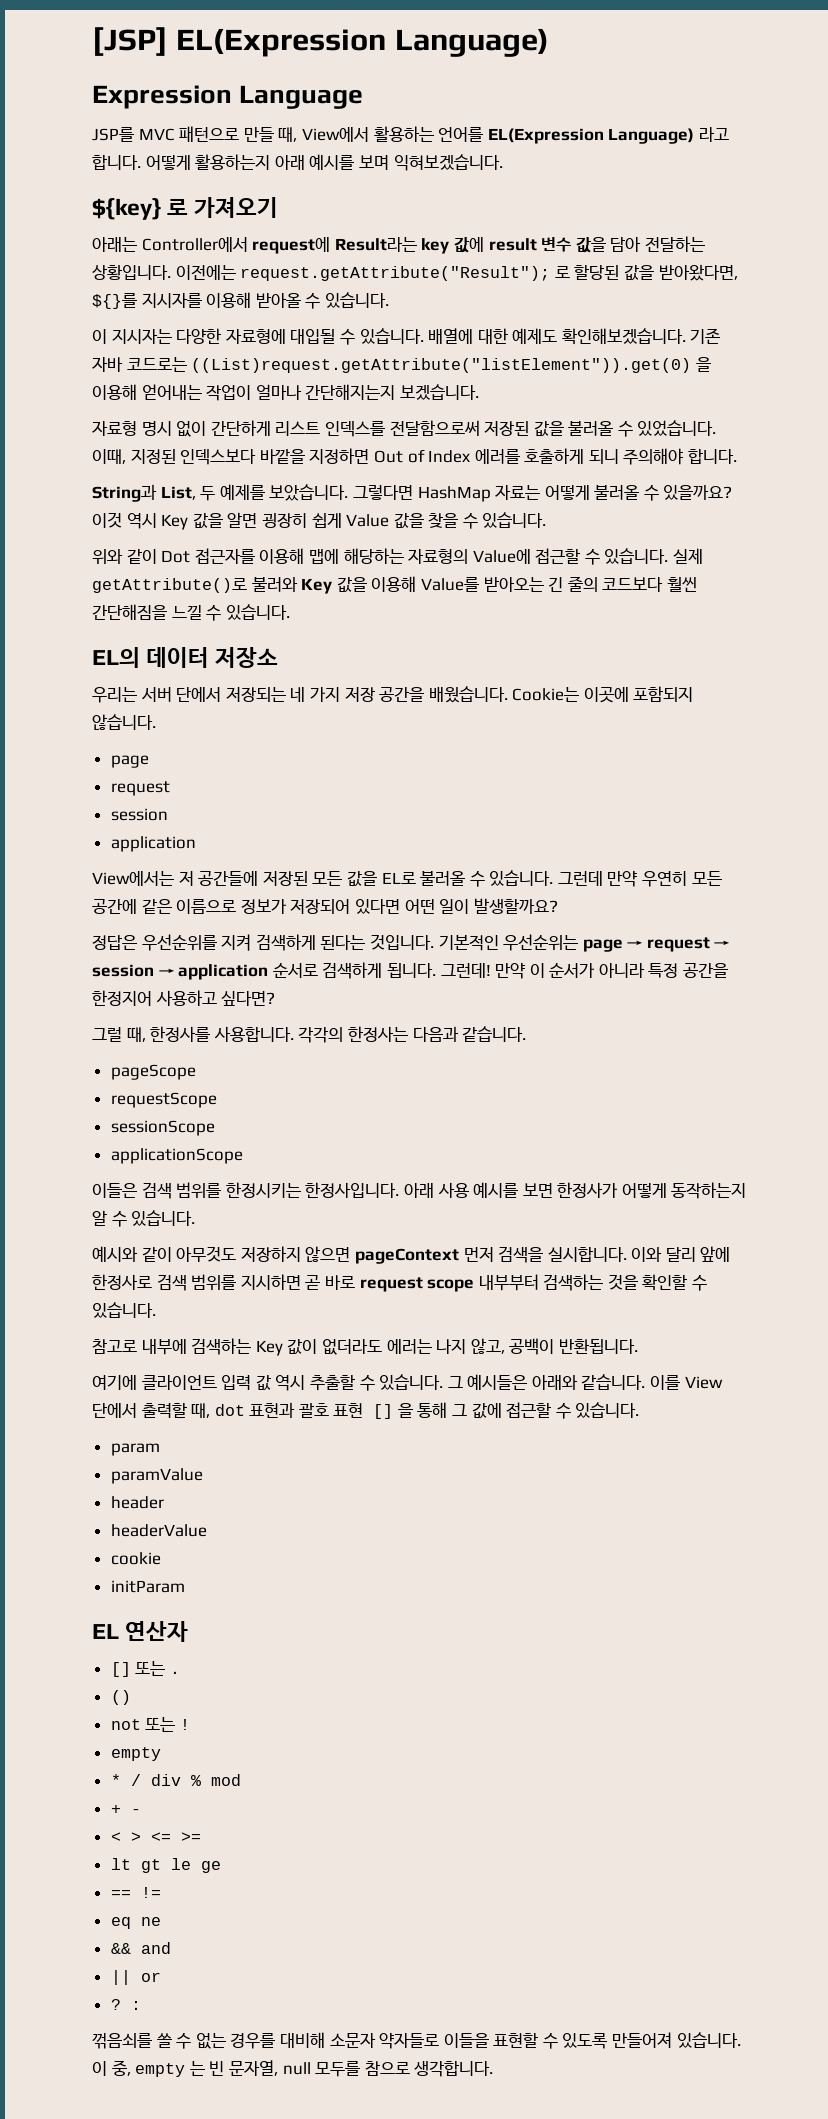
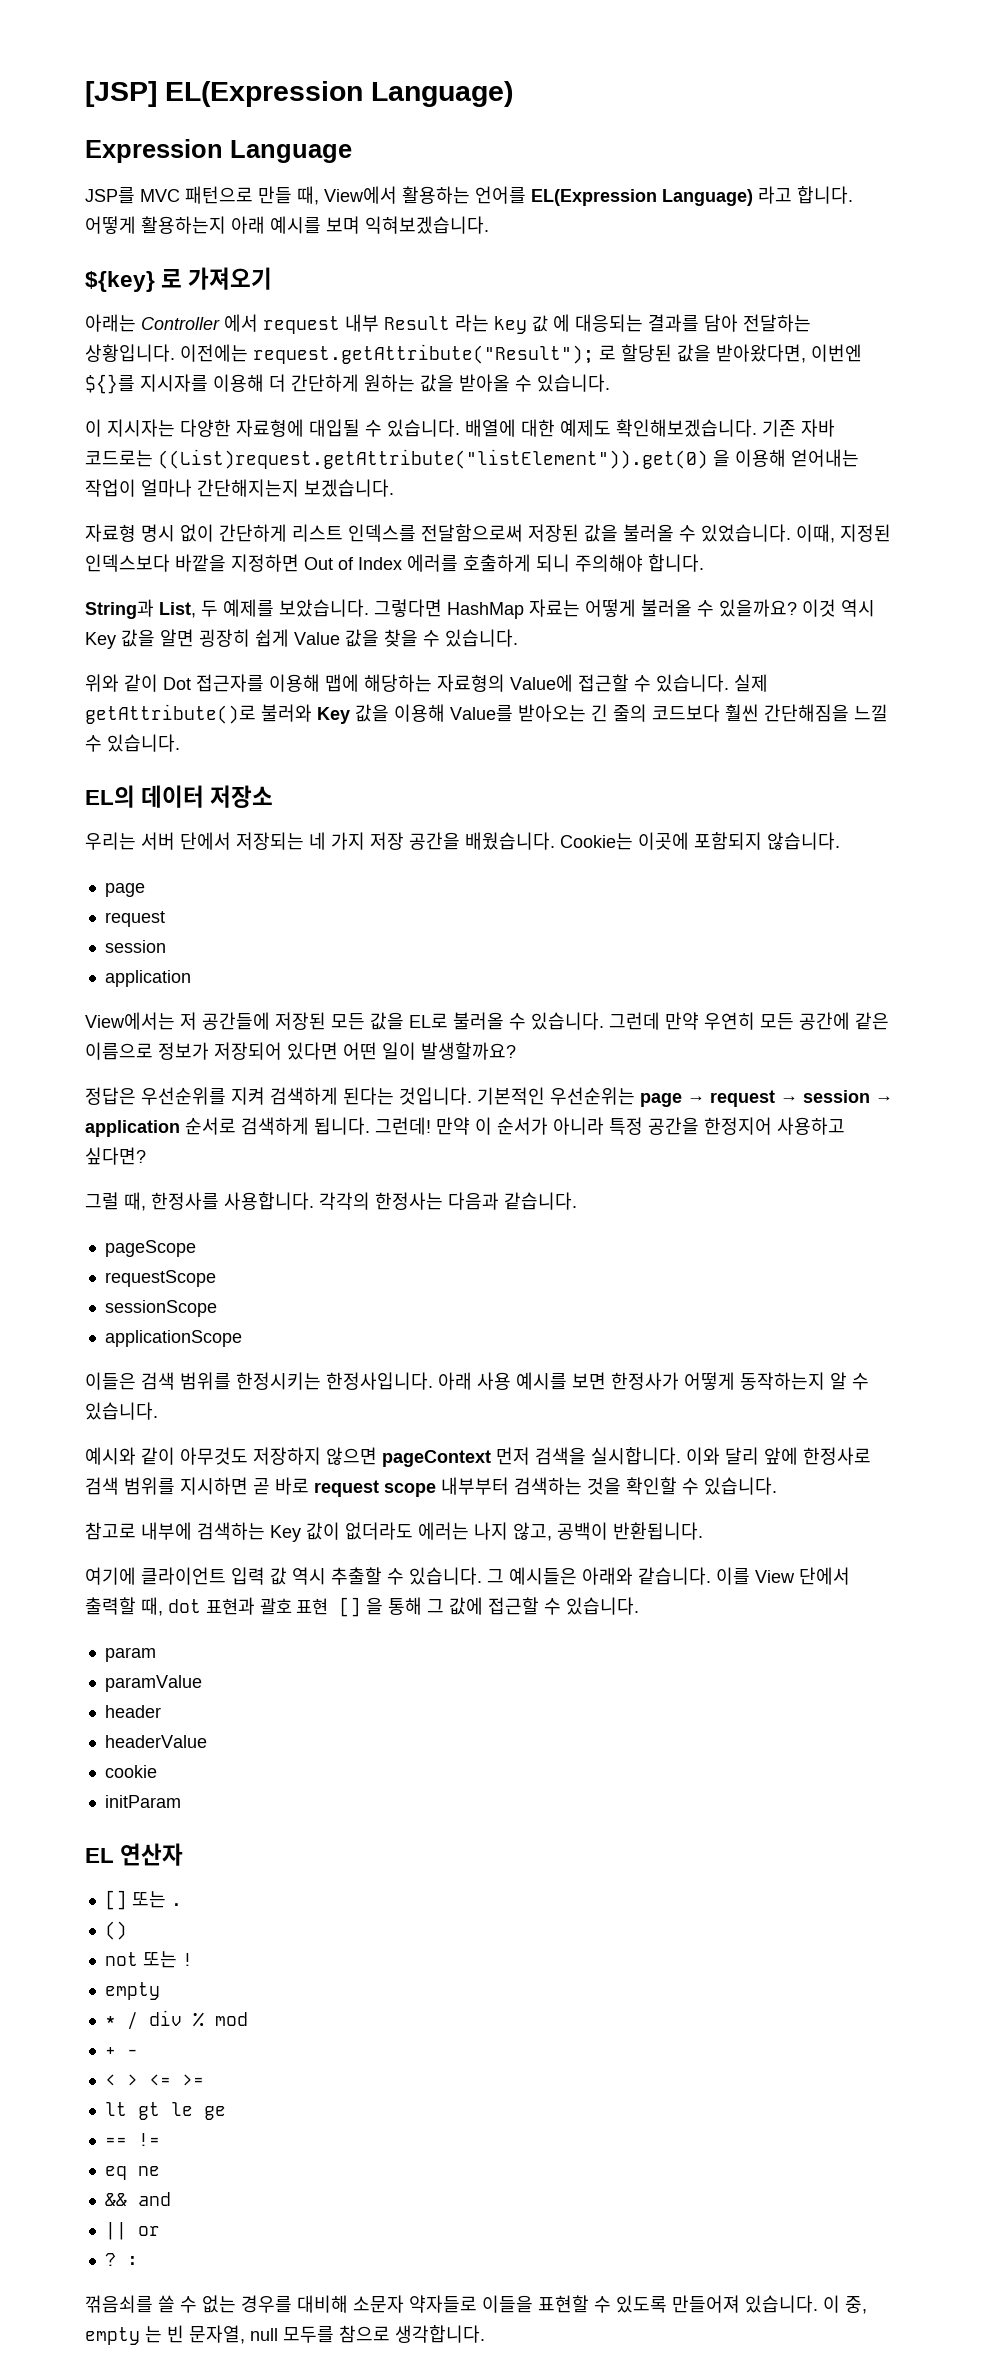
[141,237,606,254] Controller에서 request에 Result라는 key 값에 result 변수 값을 -> [141,314,699,334] Controller 에서 request 내부 Result 라는 key 값 에 대응되는 결과를
(738, 272) none -> [811,344,862,362] 이번엔
(252, 300) none -> [269,374,454,392] 더 간단하게 원하는 값을

